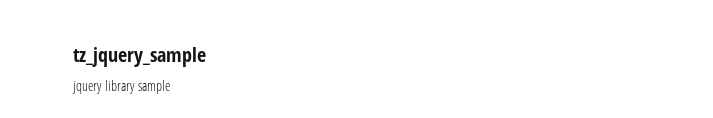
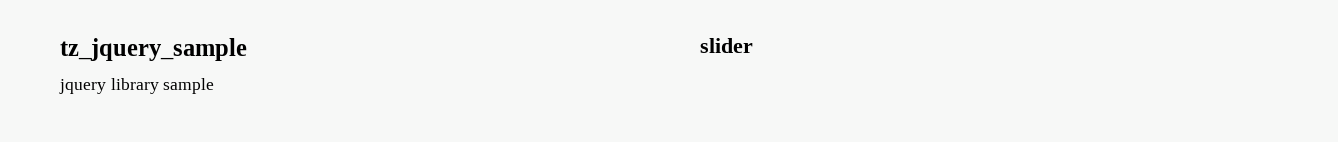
(170, 87) none -> [700,38,753,53] // slider

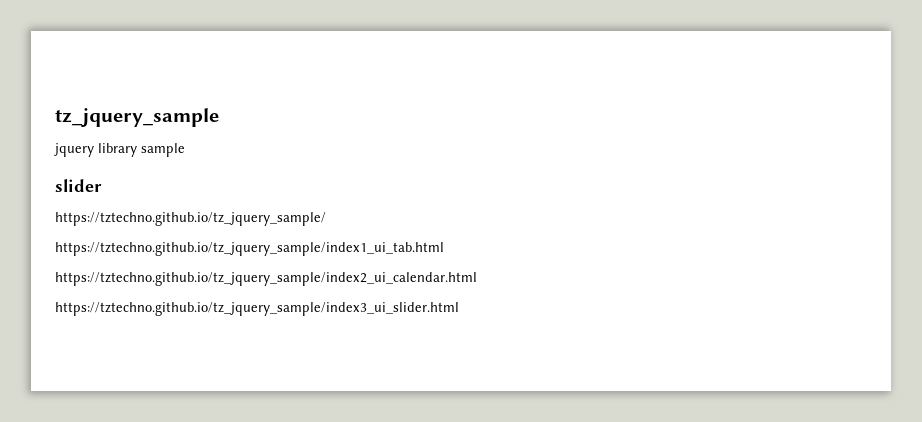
(753, 45) none -> [55,212,326,226] [55,242,444,256] [55,272,477,286] [55,302,459,316] // https://tztechno.github.io/tz_jquery_sample/ // https://tztechno.github.io/tz_jquery_sample/index1_ui_tab.html // https://tztechno.github.io/tz_jquery_sample/index2_ui_calendar.html // https://tztechno.github.io/tz_jquery_sample/index3_ui_slider.html

